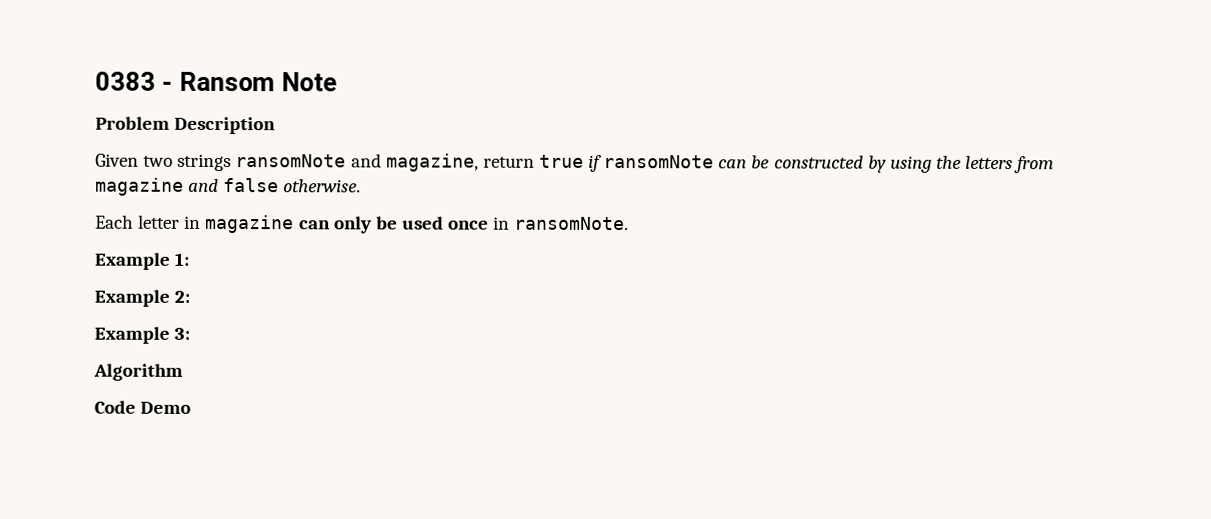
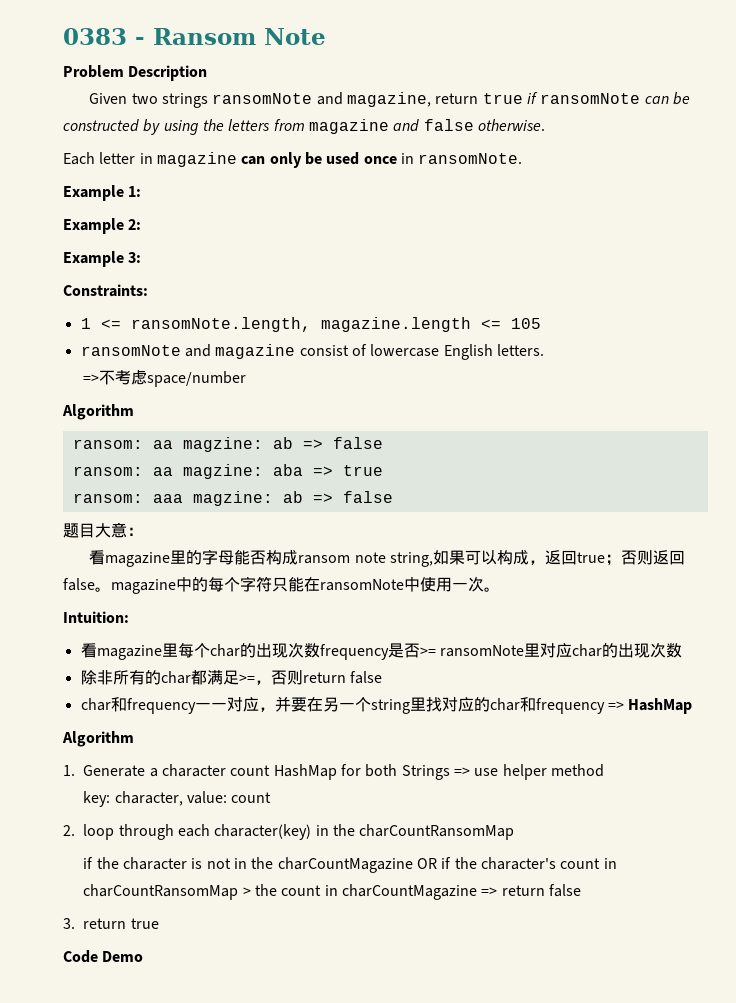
[93,363,183,381] Algorithm -> [63,284,148,297] [80,317,541,332] [80,344,544,360] [83,369,247,387] [62,404,134,420] [72,437,383,452] [72,464,383,479] [72,491,393,506] [63,522,143,538] [89,549,685,567] [63,576,500,594] [63,611,129,623] [80,642,682,660] [80,670,382,685] [80,696,693,714] [62,731,134,747] [63,764,605,780] [83,791,272,807] [63,824,515,840] [83,857,617,873] [83,884,582,900] [63,918,159,929] Constraints: // 1 <= ransomNote.length, magazine.length <= 105 // ransomNote and magazine consist of lowercase English letters. // =>不考虑space/number // Algorithm // ransom: aa magzine: ab => false // ransom: aa magzine: aba => true // ransom: aaa magzine: ab => false // 题目大意： // 看magazine里的字母能否构成ransom note string,如果可以构成，返回true；否则返回false。magazine中的每个字符只能在ransomNote中使用一次。 // Intuition: // 看magazine里每个char的出现次数frequency是否>= ransomNote里对应char的出现次数 // 除非所有的char都满足>=，否则return false // char和frequency一一对应，并要在另一个string里找对应的char和frequency => HashMap // Algorithm // 1. Generate a character count HashMap for both Strings => use helper method // key: character, value: count // 2. loop through each character(key) in the charCountRansomMap // if the character is not in the charCountMagazine OR if the character's count in charCountRansomMap > the count in charCountMagazine => return false // 3. return true

